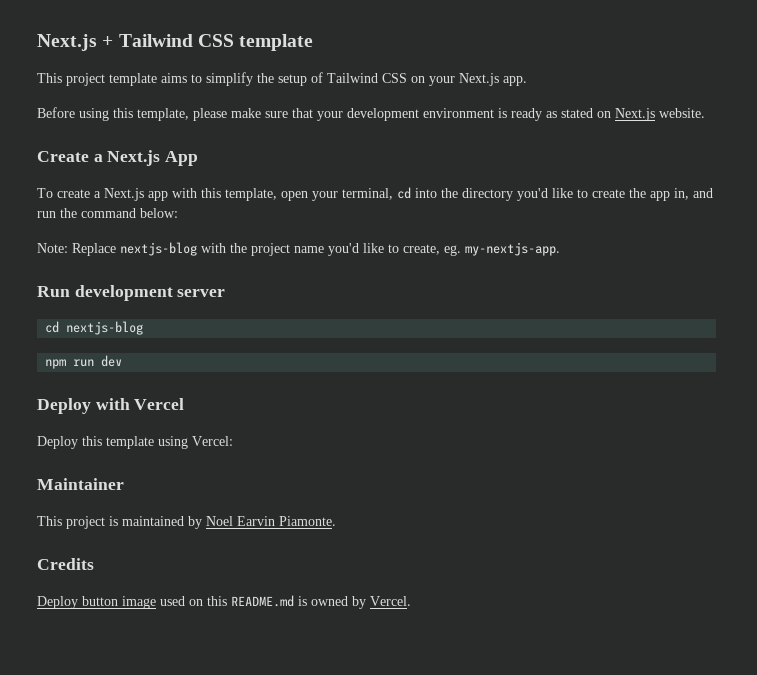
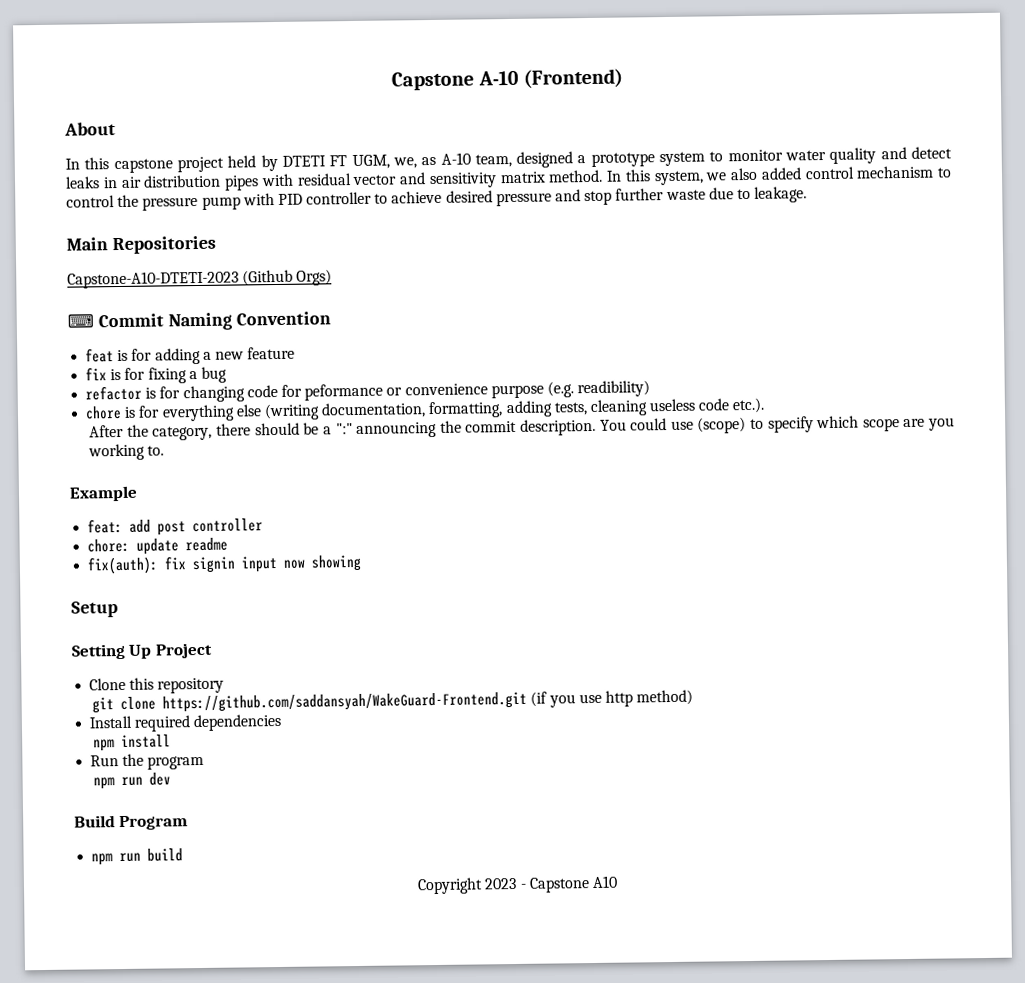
[37,34,314,51] [37,72,527,86] [37,107,705,121] [37,150,199,166] [37,187,713,201] [37,208,178,218] [37,242,560,256] [37,285,226,301] [45,321,144,335] [45,355,123,369] [37,398,185,414] [37,436,233,449] [37,478,124,490] [37,516,336,529] [37,558,94,570] [37,595,411,609] Next.js + Tailwind CSS template // This project template aims to simplify the setup of Tailwind CSS on your Next.js app. // Before using this template, please make sure that your development environment is ready as stated on Next.js website. // Create a Next.js App // To create a Next.js app with this template, open your terminal, cd into the directory you'd like to create the app in, and run the command below: // Note: Replace nextjs-blog with the project name you'd like to create, eg. my-nextjs-app. // Run development server // cd nextjs-blog // npm run dev // Deploy with Vercel // Deploy this template using Vercel: // Maintainer // This project is maintained by Noel Earvin Piamonte. // Credits // Deploy button image used on this README.md is owned by Vercel. -> [391,68,623,91] [64,122,116,136] [65,146,953,174] [65,165,952,191] [66,186,808,211] [66,235,216,255] [67,269,333,289] [67,311,331,331] [85,346,296,365] [85,366,227,384] [85,380,651,403] [85,397,766,422] [89,415,955,441] [88,443,165,461] [69,485,138,502] [87,518,264,536] [87,537,229,555] [87,554,362,575] [71,601,118,618] [71,642,213,660] [89,677,225,694] [92,689,694,714] [89,713,283,732] [93,734,172,752] [90,753,205,770] [93,772,172,790] [74,815,189,831] [91,848,184,866] [417,875,618,895] Capstone A-10 (Frontend) // About // In this capstone project held by DTETI FT UGM, we, as A-10 team, designed a prototype system to monitor water quality and detect leaks in air distribution pipes with residual vector and sensitivity matrix method. In this system, we also added control mechanism to control the pressure pump with PID controller to achieve desired pressure and stop further waste due to leakage. // Main Repositories // Capstone-A10-DTETI-2023 (Github Orgs) // ⌨ Commit Naming Convention // feat is for adding a new feature // fix is for fixing a bug // refactor is for changing code for peformance or convenience purpose (e.g. readibility) // chore is for everything else (writing documentation, formatting, adding tests, cleaning useless code etc.). // After the category, there should be a ":" announcing the commit description. You could use (scope) to specify which scope are you working to. // Example // feat: add post controller // chore: update readme // fix(auth): fix signin input now showing // Setup // Setting Up Project // Clone this repository // git clone https://github.com/saddansyah/WakeGuard-Frontend.git (if you use http method) // Install required dependencies // npm install // Run the program // npm run dev // Build Program // npm run build // Copyright 2023 - Capstone A10

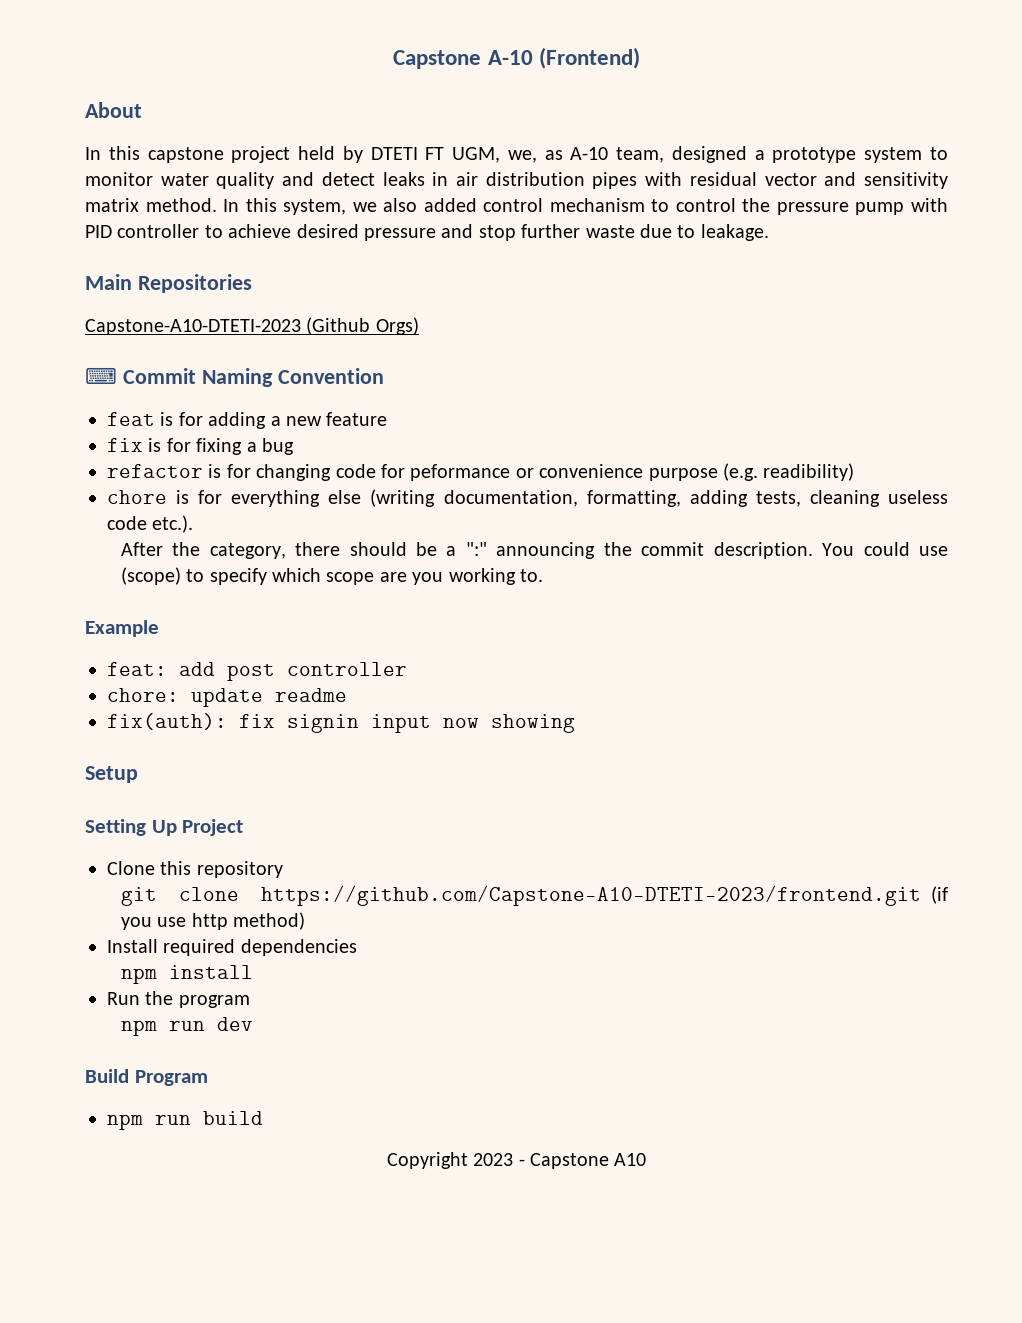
[162,691,528,713] https://github.com/saddansyah/WakeGuard-Frontend.git -> [261,885,922,906] https://github.com/Capstone-A10-DTETI-2023/frontend.git

